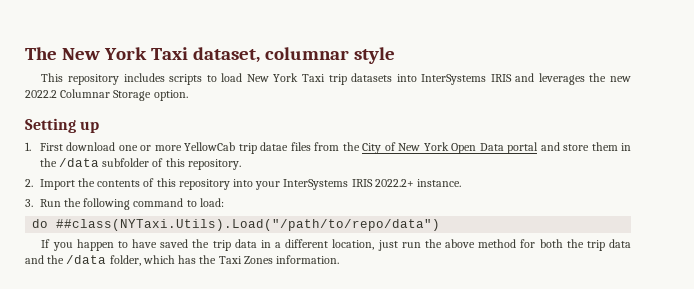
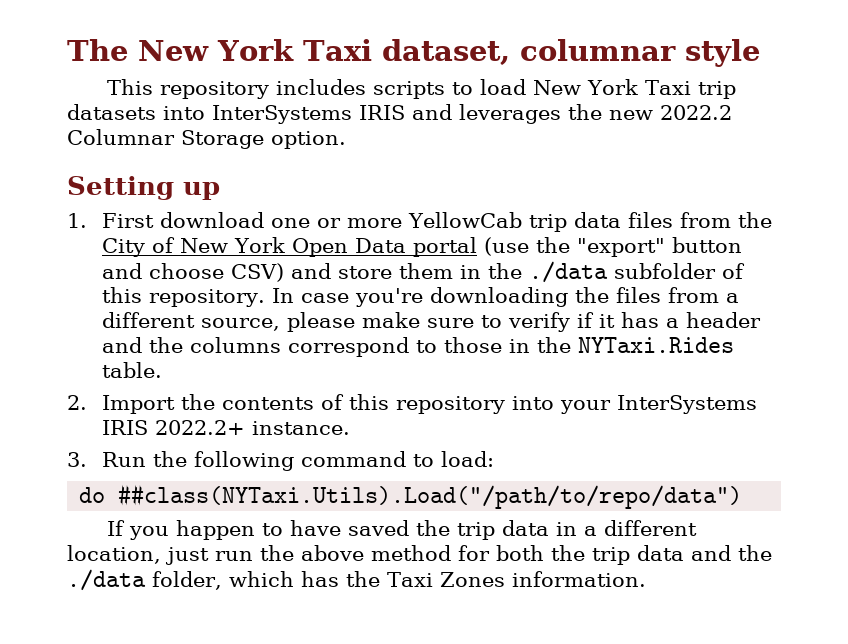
[260,142,289,151] datae -> [574,212,622,228] data
(539, 148) none -> [484,237,743,257] [102,263,285,282] (use the "export" button and choose CSV)
[58,158,99,167] /data -> [529,261,609,283] ./data
(241, 164) none -> [272,287,740,307] [102,312,762,332] [102,337,735,357] [102,362,163,378] In case you're downloading the files from a different source, please make sure to verify if it has a header and the columns correspond to those in the NYTaxi.Rides table.
[66,255,107,264] /data -> [67,569,146,591] ./data

